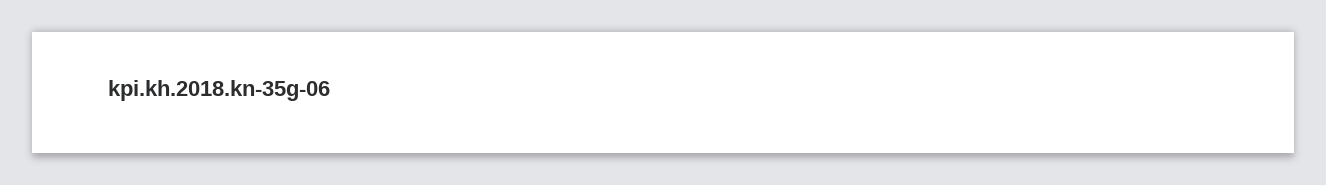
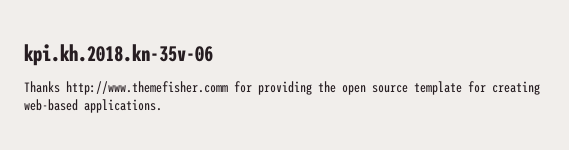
[108,80,330,101] kpi.kh.2018.kn-35g-06 -> [24,44,213,66] [24,81,540,95] [24,99,162,113] kpi.kh.2018.kn-35v-06 // Thanks http://www.themefisher.comm for providing the open source template for creating web-based applications.

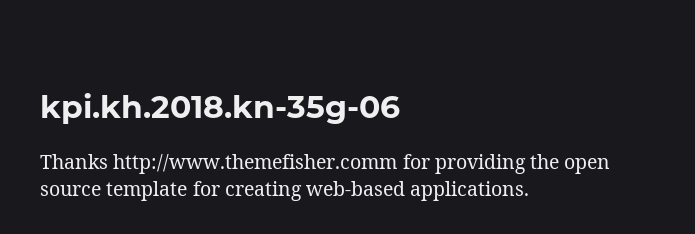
[24,44,213,66] kpi.kh.2018.kn-35v-06 -> [40,93,400,124] kpi.kh.2018.kn-35g-06

